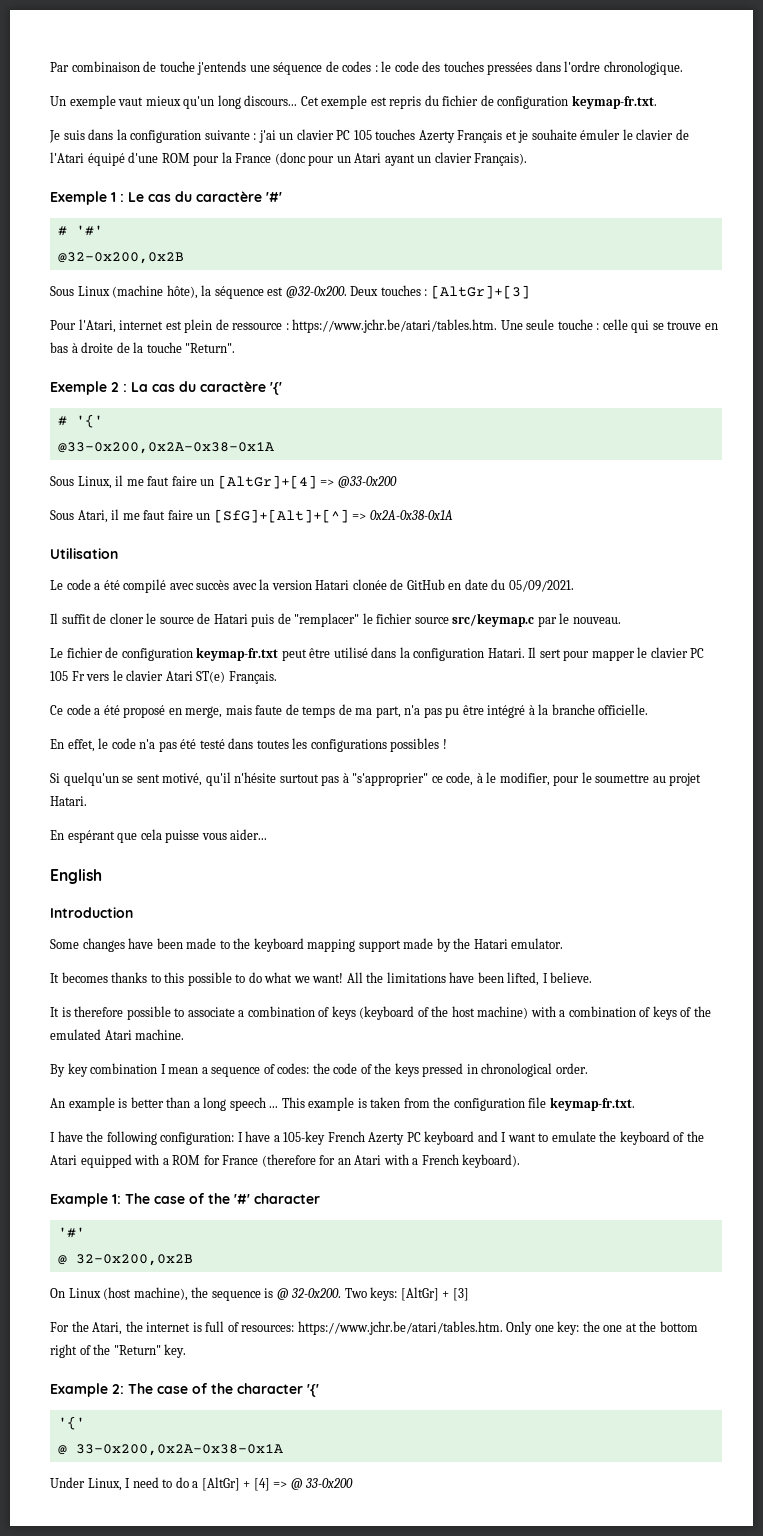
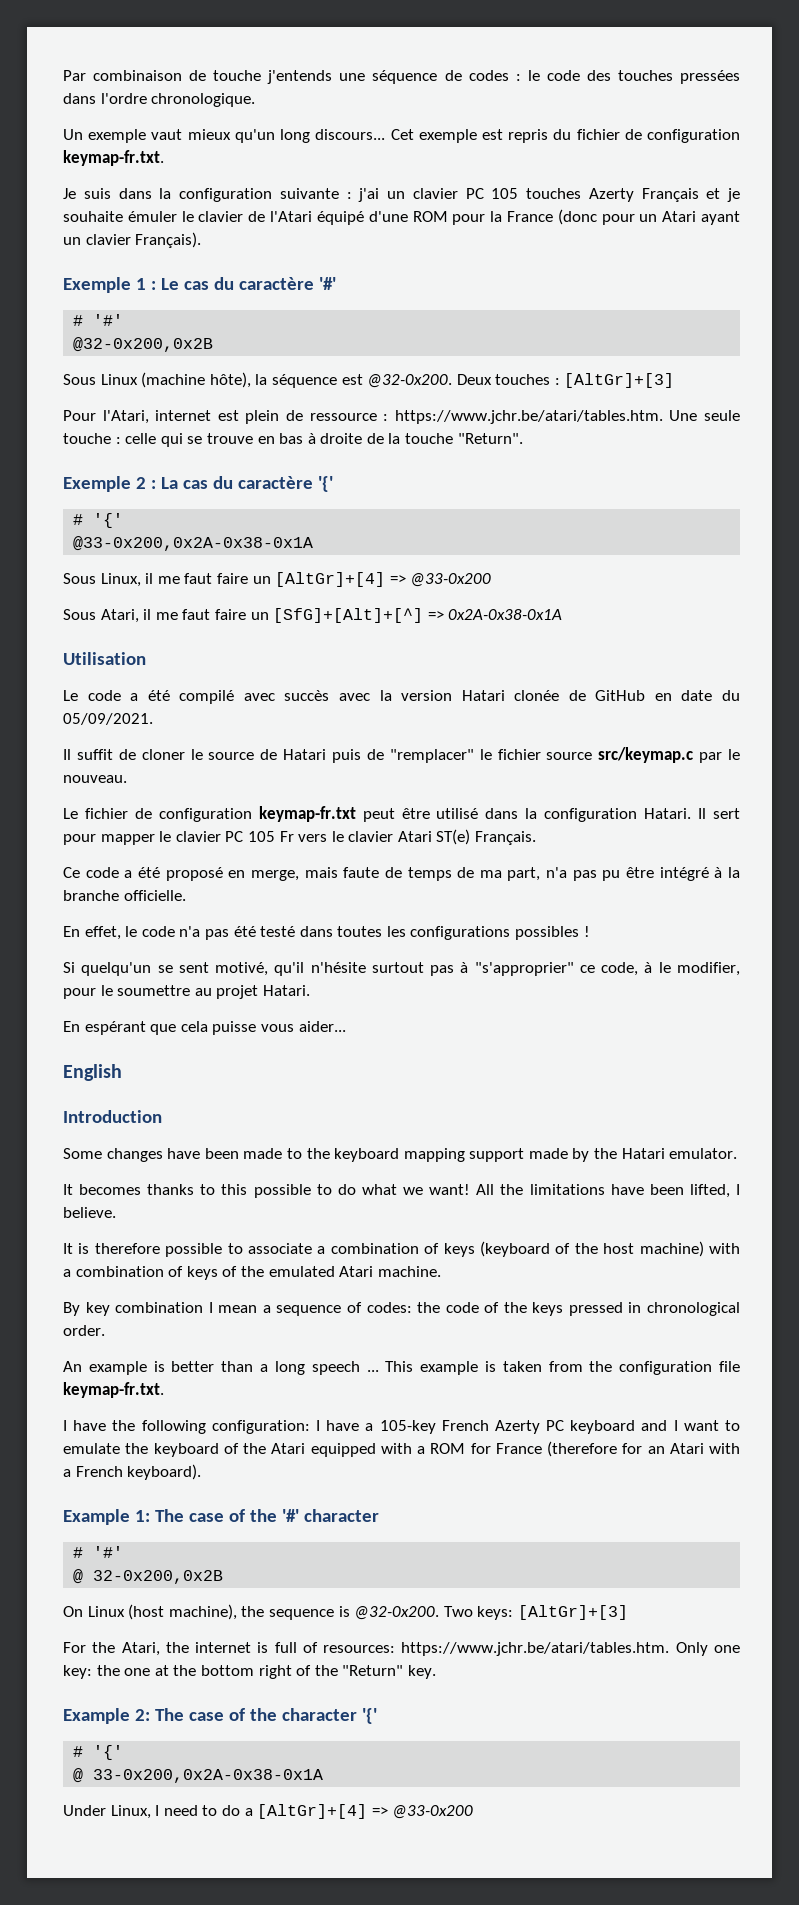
(320, 1198) none -> [73,1547,84,1558] #
[276,1287,469,1301] @ 32-0x200. Two keys: [AltGr] + [3] -> [354,1605,628,1620] @32-0x200. Two keys: [AltGr]+[3]
(319, 1390) none -> [73,1746,84,1757] #
[201,1477,354,1491] [AltGr] + [4] => @ 33-0x200 -> [257,1804,474,1819] [AltGr]+[4] => @33-0x200

